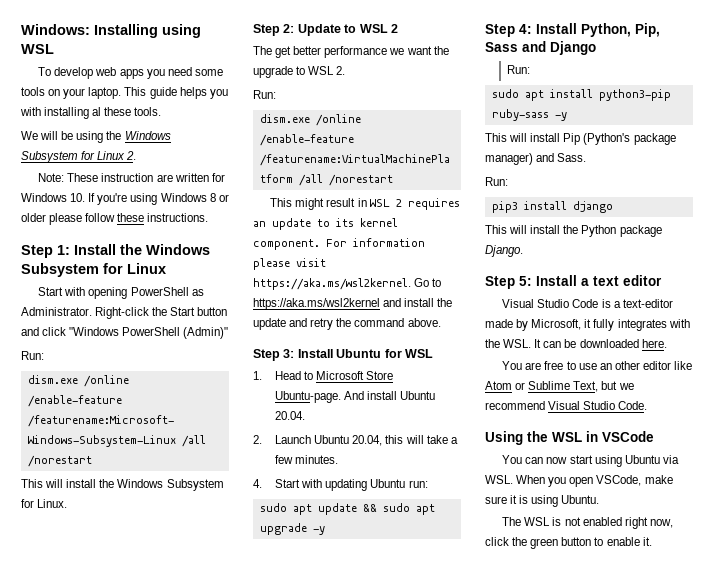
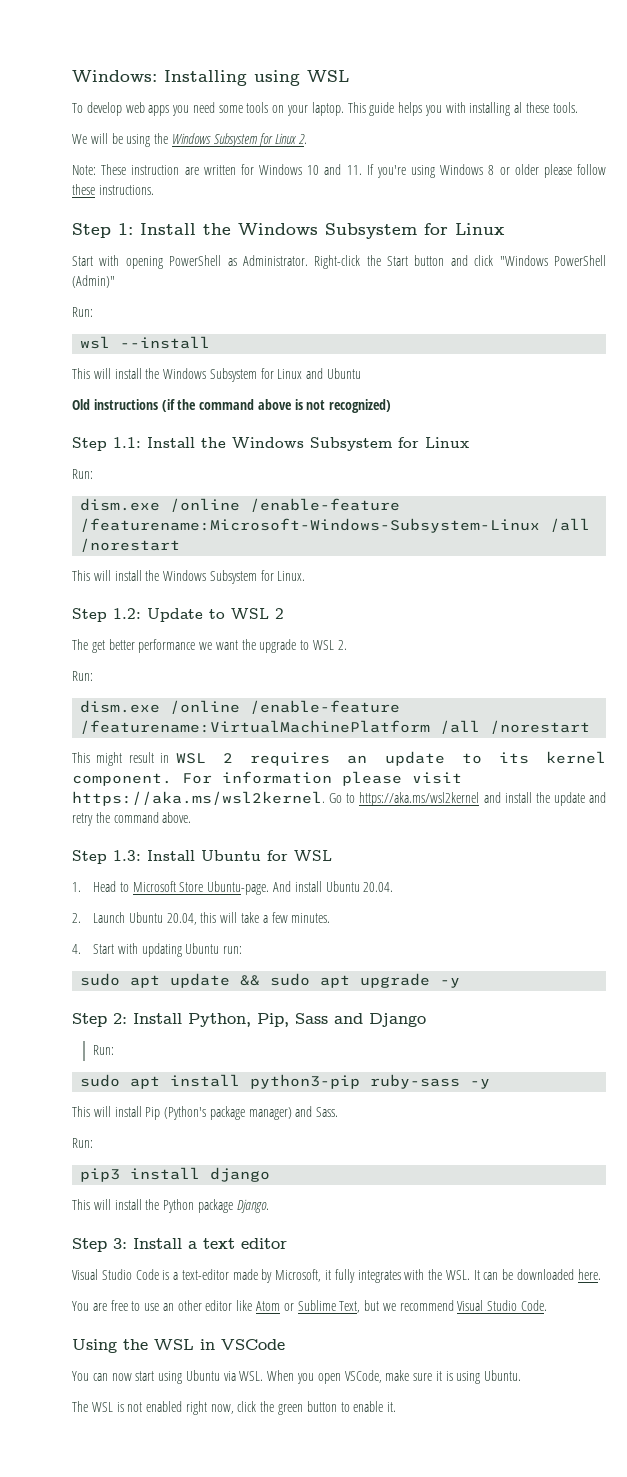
[70,193,86,202] 10. -> [307,164,362,175] 10 and 11.
(44, 355) none -> [80,336,211,349] [72,368,362,382] [72,399,392,413] [72,437,469,451] [72,469,93,479] // wsl --install // This will install the Windows Subsystem for Linux and Ubuntu // Old instructions (if the command above is not recognized) // Step 1.1: Install the Windows Subsystem for Linux // Run:
[283,24,295,33] 2: -> [113,608,141,619] 1.2:
[283,349,295,358] 3: -> [113,850,141,861] 1.3:
[519,24,532,34] 4: -> [113,1013,127,1024] 2:
[519,276,532,286] 5: -> [113,1238,127,1249] 3:

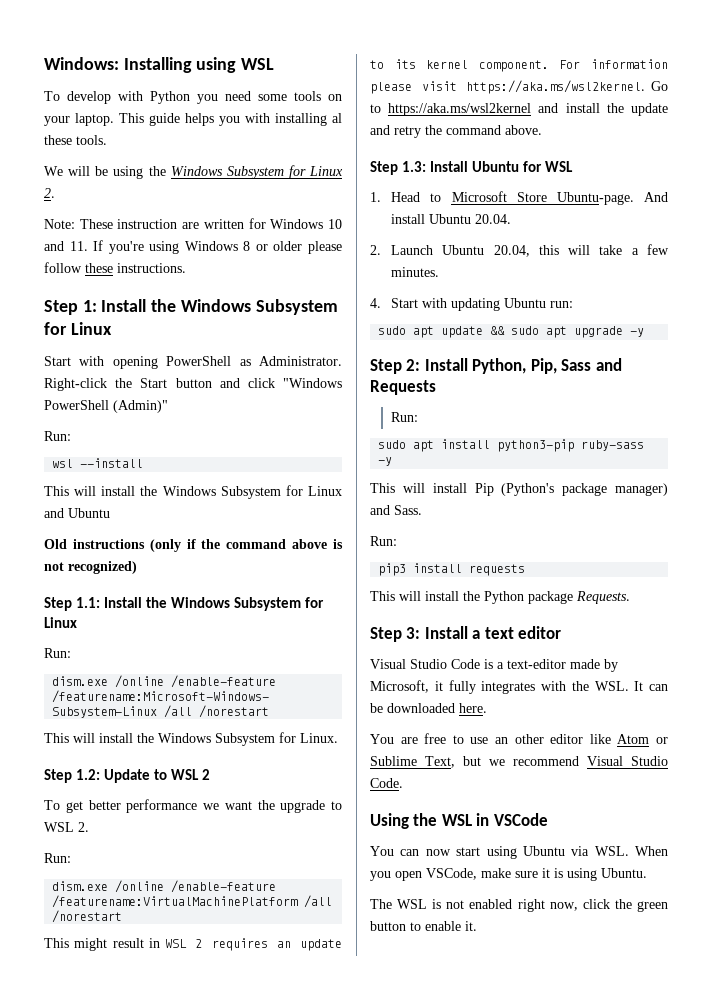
[125,102,170,116] web apps -> [118,91,190,104] with Python
[161,399,175,412] (if -> [149,539,196,552] (only if
[72,639,88,650] The -> [44,800,60,810] To
[369,1013,426,1027] Django -> [370,380,436,395] Requests
[210,1167,271,1182] django -> [469,564,526,576] requests
[236,1199,269,1213] Django. -> [576,591,630,604] Requests.

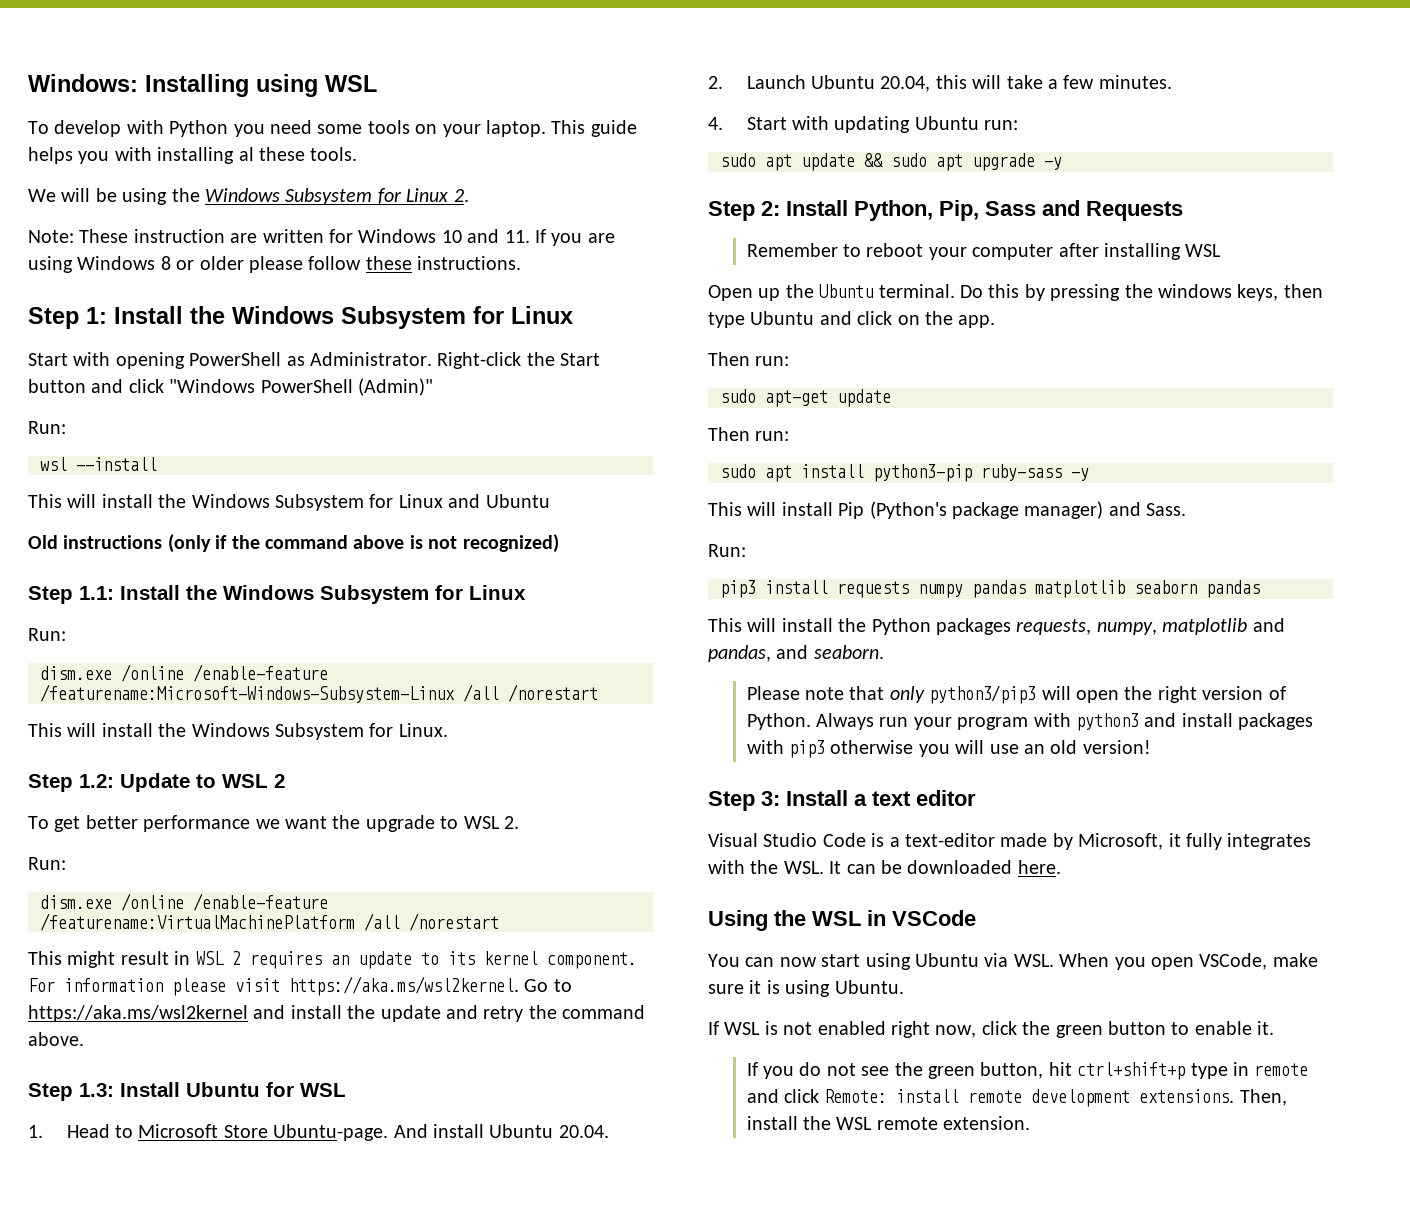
[108,241,144,254] you're -> [551,233,615,246] you are
[391,412,419,422] Run: -> [746,243,1222,260] [708,284,1323,301] [708,311,996,328] [708,352,790,366] [720,389,891,407] [708,427,790,441] Remember to reboot your computer after installing WSL // Open up the Ubuntu terminal. Do this by pressing the windows keys, then type Ubuntu and click on the app. // Then run: // sudo apt-get update // Then run:
(526, 570) none -> [918,580,1260,598] numpy pandas matplotlib seaborn pandas
[528,591,630,604] package Requests. -> [936,618,1285,635] [708,645,884,662] [746,686,1286,704] [746,713,1314,731] [746,740,1151,758] packages requests, numpy, matplotlib and pandas, and seaborn. // Please note that only python3/pip3 will open the right version of Python. Always run your program with python3 and install packages with pip3 otherwise you will use an old version!
[370,733,668,744] [370,756,668,768] [370,778,403,788] // You are free to use an other editor like Atom or Sublime Text, but we recommend Visual Studio Code. -> (1061, 867) none
[370,899,392,909] The -> [708,1021,719,1035] If
(477, 926) none -> [746,1062,1309,1080] [746,1089,1287,1107] [746,1116,1031,1130] // If you do not see the green button, hit ctrl+shift+p type in remote and click Remote: install remote development extensions. Then, install the WSL remote extension.

